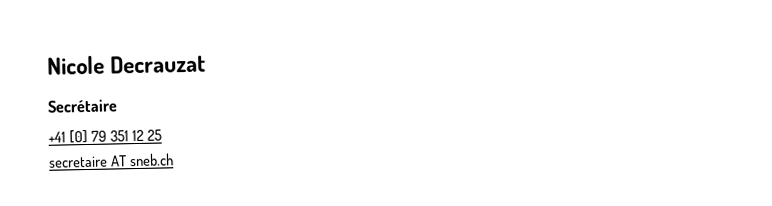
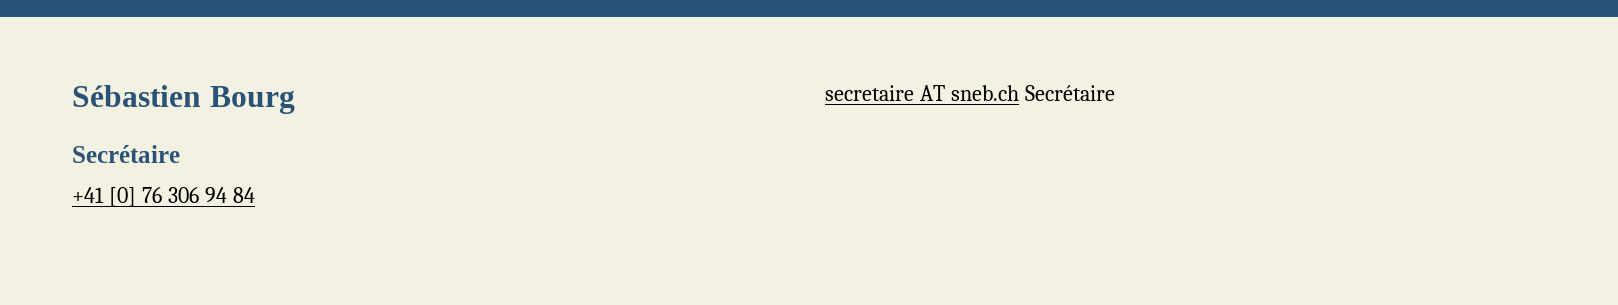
[47,54,207,75] Nicole Decrauzat -> [72,85,295,114] Sébastien Bourg
[90,129,162,142] 79 351 12 25 -> [141,187,255,203] 76 306 94 84
(174, 160) none -> [1024,85,1115,101] Secrétaire

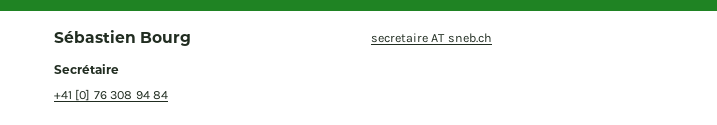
[167,187,199,203] 306 -> [110,91,133,100] 308
[1024,85,1115,101] Secrétaire -> (492, 38) none

